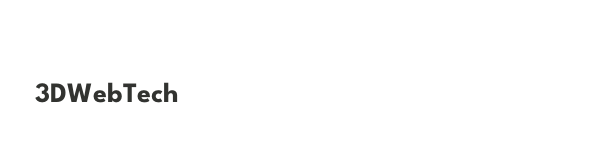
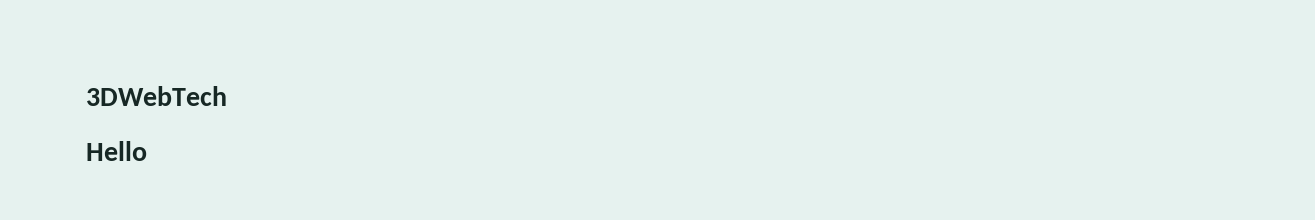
(178, 92) none -> [86,141,147,161] // Hello

